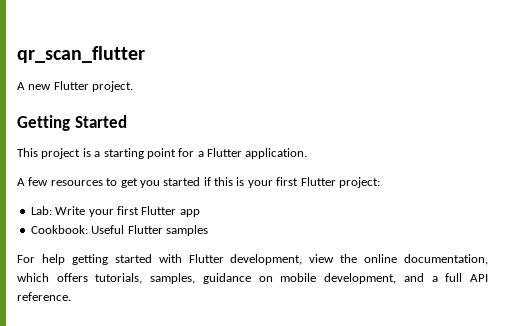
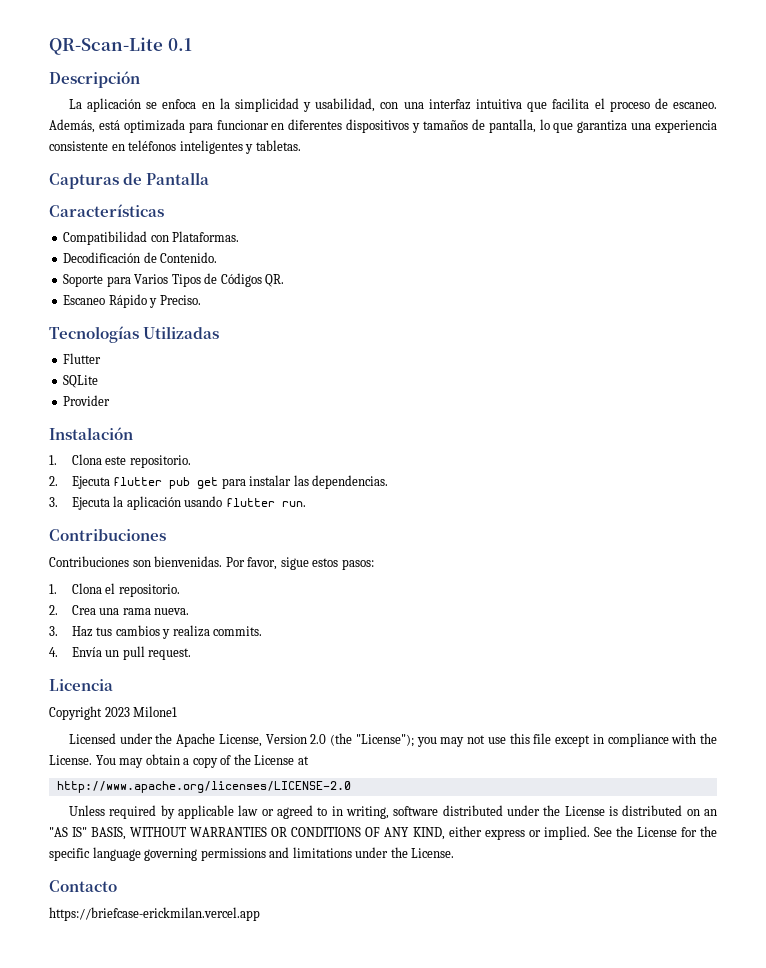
[17,46,145,63] [17,81,134,92] [17,115,127,131] [17,148,308,159] [17,177,380,188] [30,206,200,217] [30,225,208,236] [17,254,488,265] [17,273,489,284] [17,292,71,301] qr_scan_flutter // A new Flutter project. // Getting Started // This project is a starting point for a Flutter application. // A few resources to get you started if this is your first Flutter project: // Lab: Write your first Flutter app // Cookbook: Useful Flutter samples // For help getting started with Flutter development, view the online documentation, which offers tutorials, samples, guidance on mobile development, and a full API reference. -> [49,37,192,55] [49,71,140,88] [68,98,718,112] [49,119,717,133] [49,140,301,154] [49,172,210,189] [49,204,164,217] [63,231,240,245] [63,252,218,263] [63,273,285,287] [63,294,201,308] [49,326,220,343] [63,353,102,364] [63,375,99,388] [63,395,111,406] [49,427,133,440] [49,454,191,468] [49,475,389,489] [49,496,306,510] [49,529,166,541] [49,556,374,570] [49,583,180,597] [49,605,190,615] [49,625,263,639] [49,646,192,660] [49,679,113,691] [49,706,178,720] [68,733,718,747] [49,754,309,768] [56,781,351,793] [68,805,717,819] [49,826,717,840] [49,847,455,861] [49,880,117,892] [49,907,260,921] QR-Scan-Lite 0.1 // Descripción // La aplicación se enfoca en la simplicidad y usabilidad, con una interfaz intuitiva que facilita el proceso de escaneo. Además, está optimizada para funcionar en diferentes dispositivos y tamaños de pantalla, lo que garantiza una experiencia consistente en teléfonos inteligentes y tabletas. // Capturas de Pantalla // Características // Compatibilidad con Plataformas. // Decodificación de Contenido. // Soporte para Varios Tipos de Códigos QR. // Escaneo Rápido y Preciso. // Tecnologías Utilizadas // Flutter // SQLite // Provider // Instalación // 1. Clona este repositorio. // 2. Ejecuta flutter pub get para instalar las dependencias. // 3. Ejecuta la aplicación usando flutter run. // Contribuciones // Contribuciones son bienvenidas. Por favor, sigue estos pasos: // 1. Clona el repositorio. // 2. Crea una rama nueva. // 3. Haz tus cambios y realiza commits. // 4. Envía un pull request. // Licencia // Copyright 2023 Milone1 // Licensed under the Apache License, Version 2.0 (the "License"); you may not use this file except in compliance with the License. You may obtain a copy of the License at // http://www.apache.org/licenses/LICENSE-2.0 // Unless required by applicable law or agreed to in writing, software distributed under the License is distributed on an "AS IS" BASIS, WITHOUT WARRANTIES OR CONDITIONS OF ANY KIND, either express or implied. See the License for the specific language governing permissions and limitations under the License. // Contacto // https://briefcase-erickmilan.vercel.app

